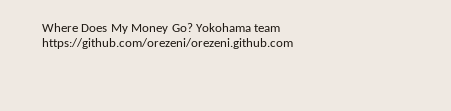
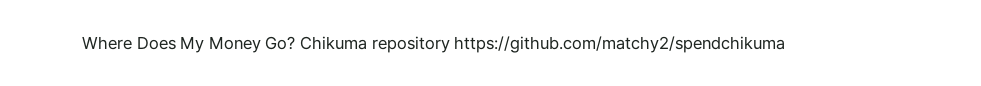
[195,23,281,32] [42,38,293,49] Yokohama team https://github.com/orezeni/orezeni.github.com -> [299,36,786,53] Chikuma repository https://github.com/matchy2/spendchikuma

